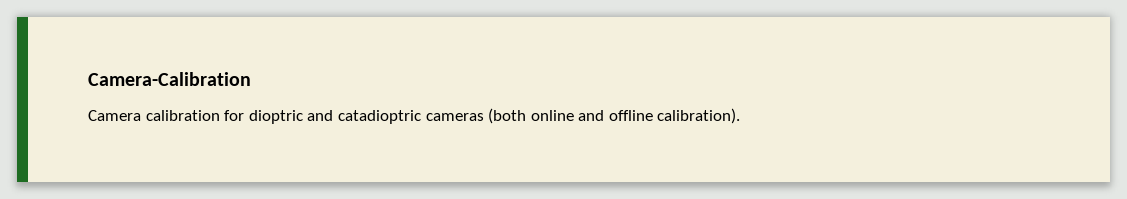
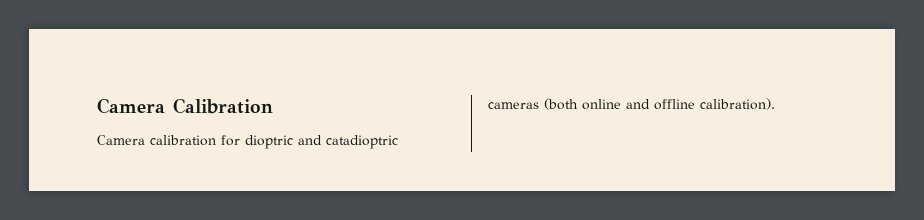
[88,72,251,86] Camera-Calibration -> [97,98,273,114] Camera Calibration

